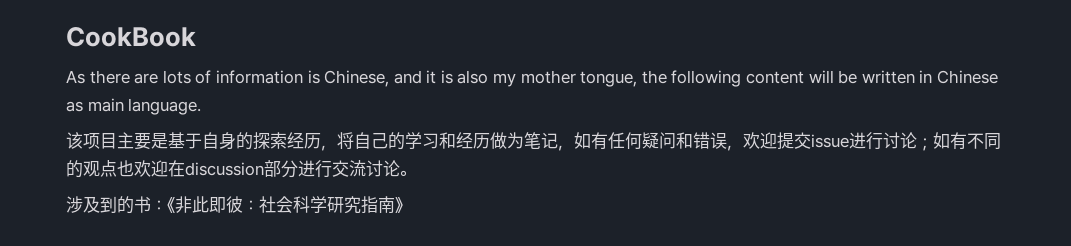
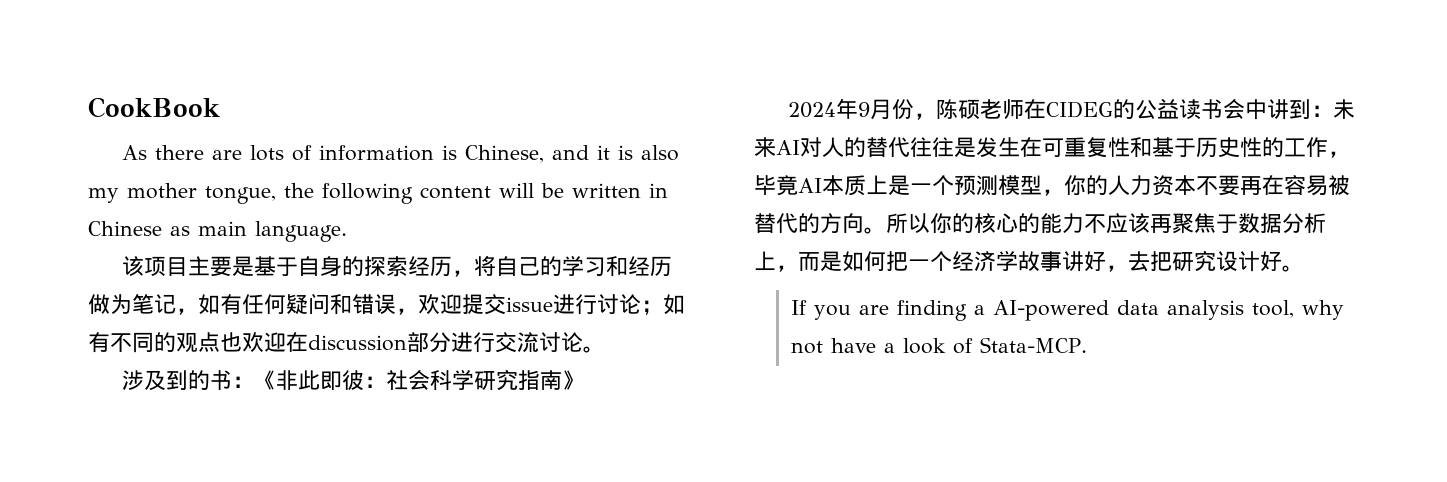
(403, 205) none -> [787,98,1355,120] [754,137,1350,158] [754,175,1350,196] [754,213,1326,234] [754,250,1304,272] [791,300,1345,321] [791,337,1088,354] // 2024年9月份，陈硕老师在CIDEG的公益读书会中讲到：未来AI对人的替代往往是发生在可重复性和基于历史性的工作，毕竟AI本质上是一个预测模型，你的人力资本不要再在容易被替代的方向。所以你的核心的能力不应该再聚焦于数据分析上，而是如何把一个经济学故事讲好，去把研究设计好。 // If you are finding a AI-powered data analysis tool, why not have a look of Stata-MCP.

